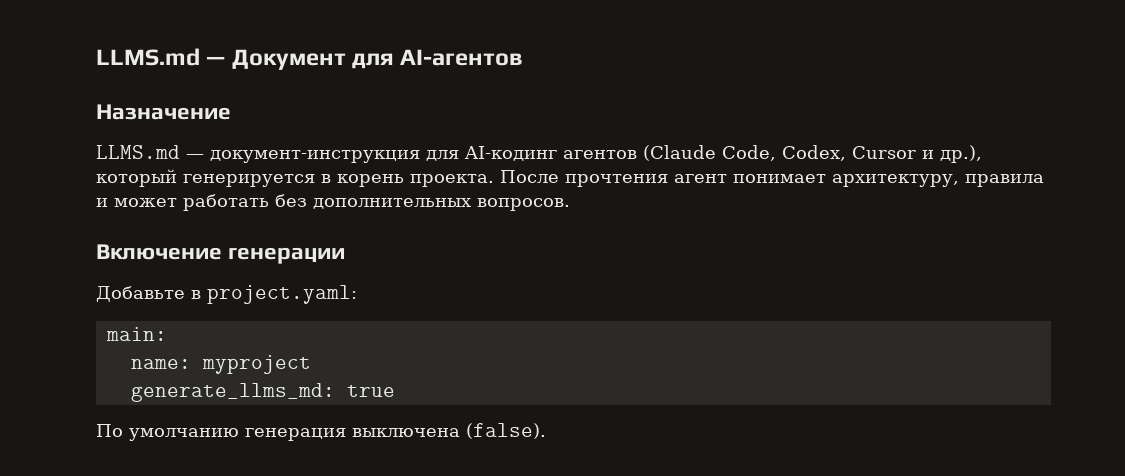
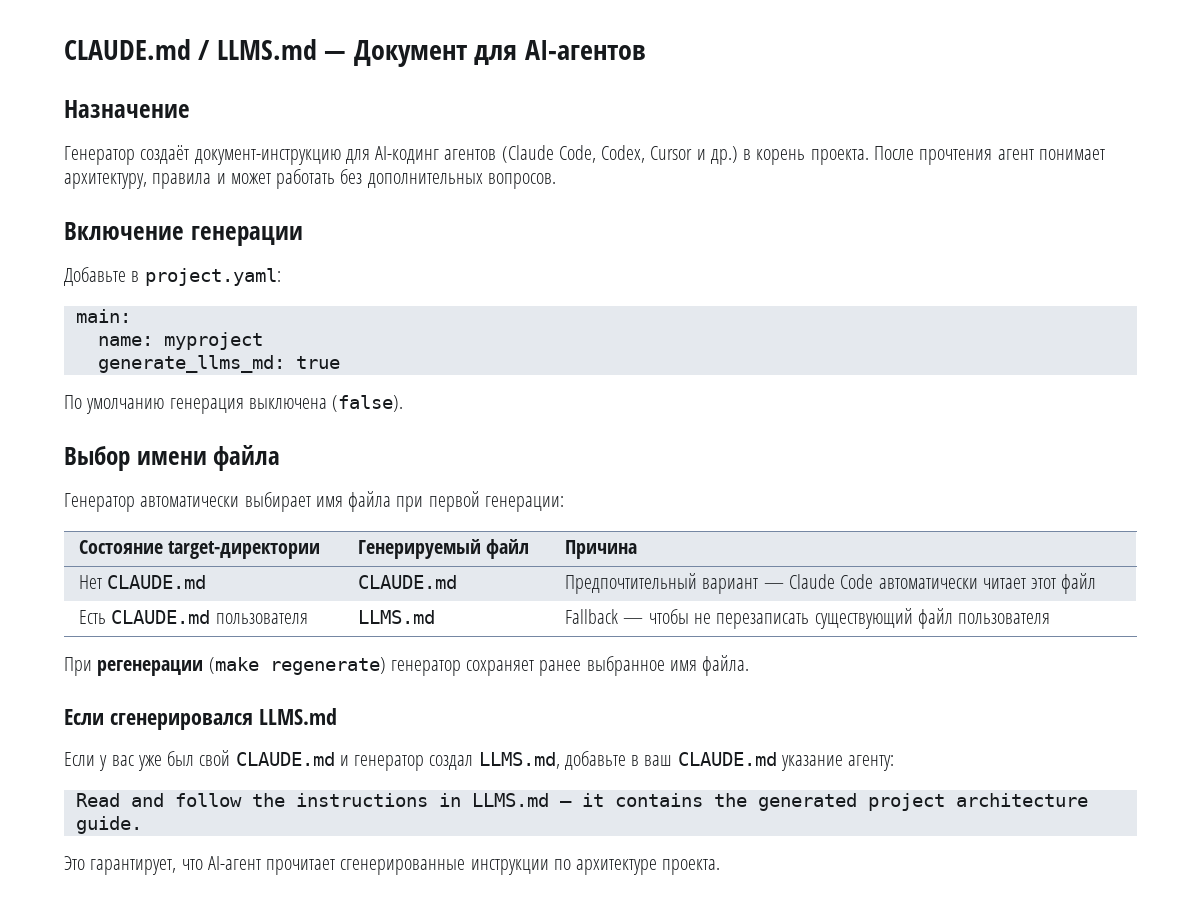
(96, 57) none -> [64,39,211,60] CLAUDE.md /
[96,145,420,163] LLMS.md — документ-инструкция -> [64,145,341,165] Генератор создаёт документ-инструкцию
[940,145,982,163] [96,169,315,187] др.), который генерируется -> [710,146,738,165] др.)
(546, 431) none -> [64,445,281,471] [64,491,564,512] [79,540,321,559] [358,539,530,559] [565,540,638,559] [79,575,207,589] [358,575,458,589] [565,573,1097,594] [79,610,308,624] [358,610,436,624] [565,608,1051,629] [64,655,750,676] [64,708,337,730] [64,750,895,771] [75,793,1088,811] [75,816,142,834] [64,856,721,875] // Выбор имени файла // Генератор автоматически выбирает имя файла при первой генерации: // Состояние target-директории | Генерируемый файл | Причина // Нет CLAUDE.md | CLAUDE.md | Предпочтительный вариант — Claude Code автоматически читает этот файл // Есть CLAUDE.md пользователя | LLMS.md | Fallback — чтобы не перезаписать существующий файл пользователя // При регенерации (make regenerate) генератор сохраняет ранее выбранное имя файла. // Если сгенерировался LLMS.md // Если у вас уже был свой CLAUDE.md и генератор создал LLMS.md, добавьте в ваш CLAUDE.md указание агенту: // Read and follow the instructions in LLMS.md — it contains the generated project architecture guide. // Это гарантирует, что AI-агент прочитает сгенерированные инструкции по архитектуре проекта.

